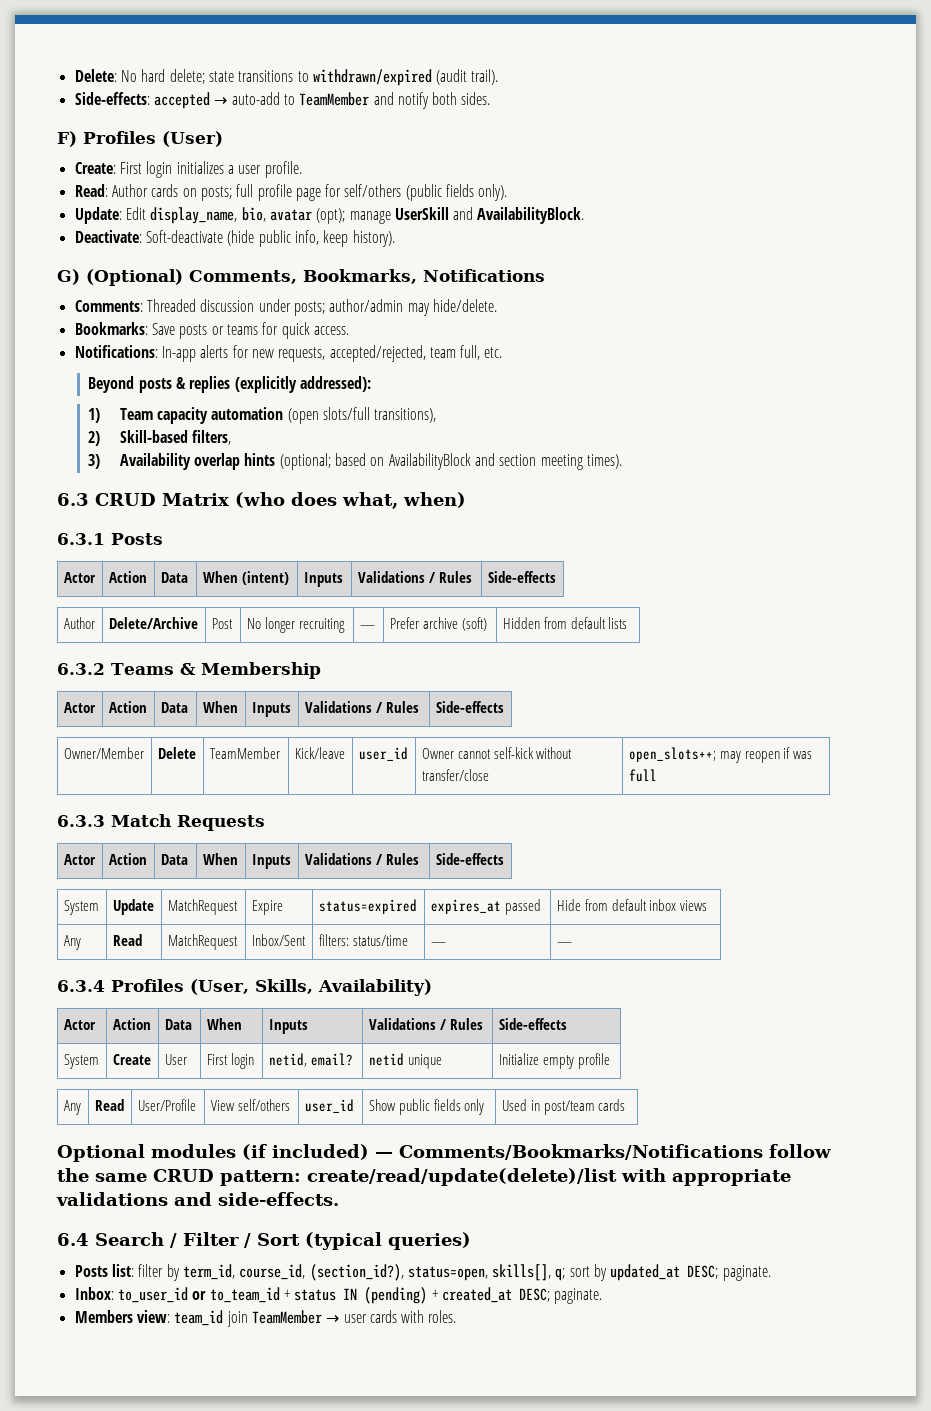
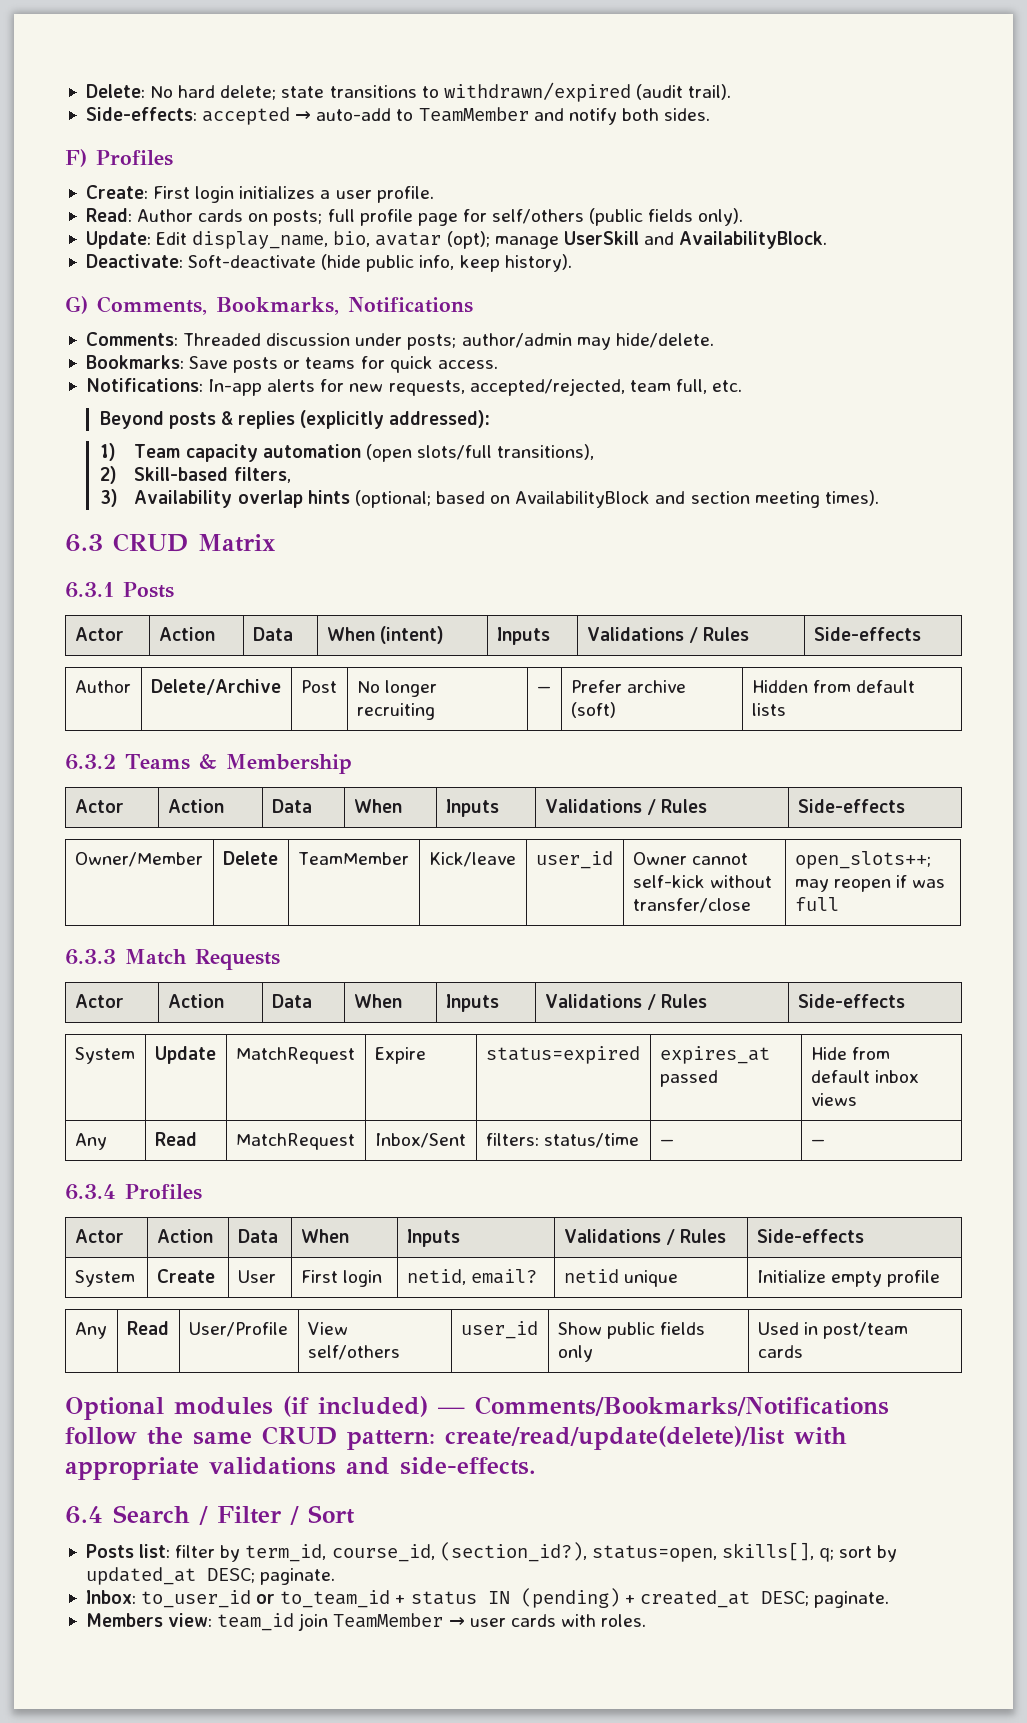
[162,131,223,147] (User) -> (173, 158) none
[86,269,183,286] (Optional) -> (88, 305) none
[235,492,466,509] (who does what, when) -> (275, 543) none
[190,979,432,996] (User, Skills, Availability) -> (202, 1192) none
[305,1232,471,1250] (typical queries) -> (355, 1514) none

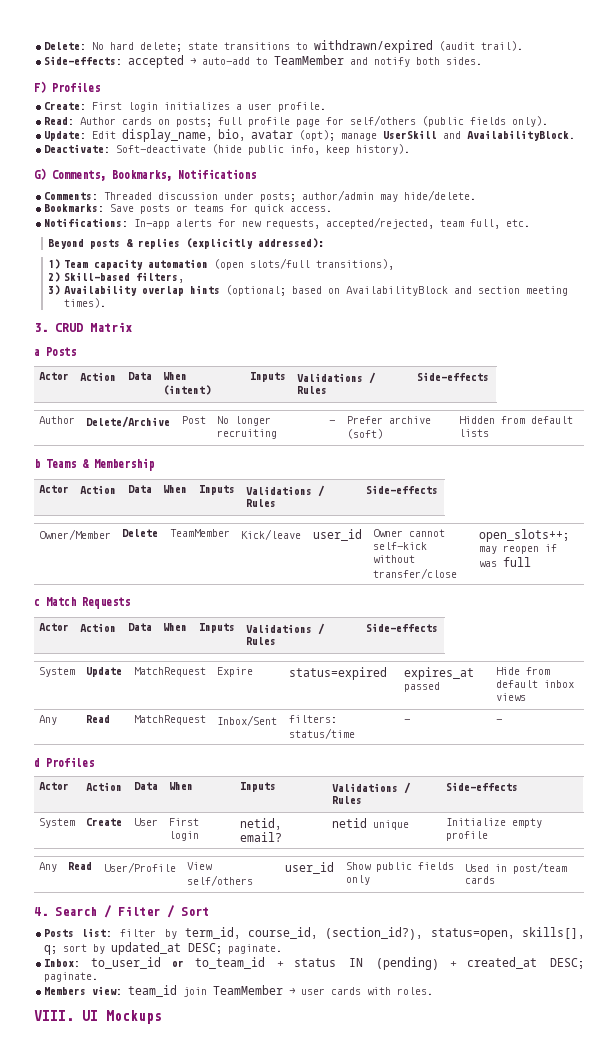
[65,534,103,552] 6.3 -> [34,323,48,332] 3.
[65,582,114,598] 6.3.1 -> [34,349,40,356] a
[65,754,116,770] 6.3.2 -> [34,459,40,468] b
[65,949,116,965] 6.3.3 -> [34,599,40,606] c
[65,1184,116,1200] 6.3.4 -> [34,758,40,767] d
[65,1396,889,1420] [65,1426,847,1450] [65,1457,536,1480] [65,1506,103,1524] Optional modules (if included) — Comments/Bookmarks/Notifications follow the same CRUD pattern: create/read/update(delete)/list with appropriate validations and side-effects. // 6.4 -> [34,907,48,916] 4.
(647, 1620) none -> [34,1010,162,1024] // VIII. UI Mockups

